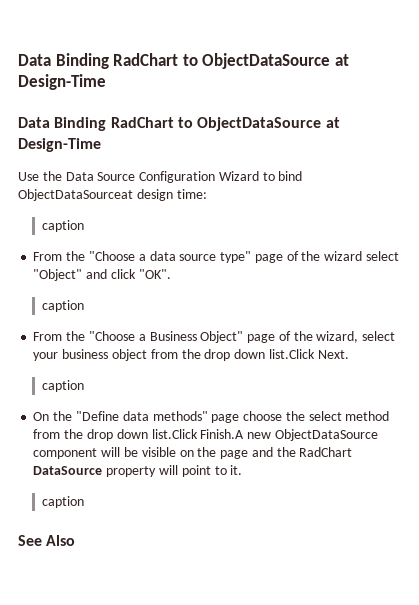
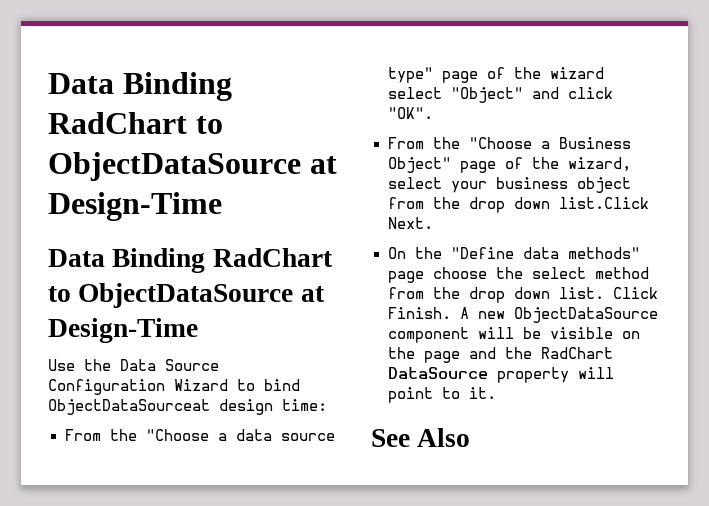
[42,220,85,232] // caption -> (327, 405) none
[42,300,85,312] // caption -> (433, 113) none
[42,380,85,392] // caption -> (433, 223) none
[151,429,245,439] list.Click Finish.A -> [558,287,658,299] [387,307,469,319] list. Click Finish. A
[42,496,85,508] // caption -> (496, 393) none

